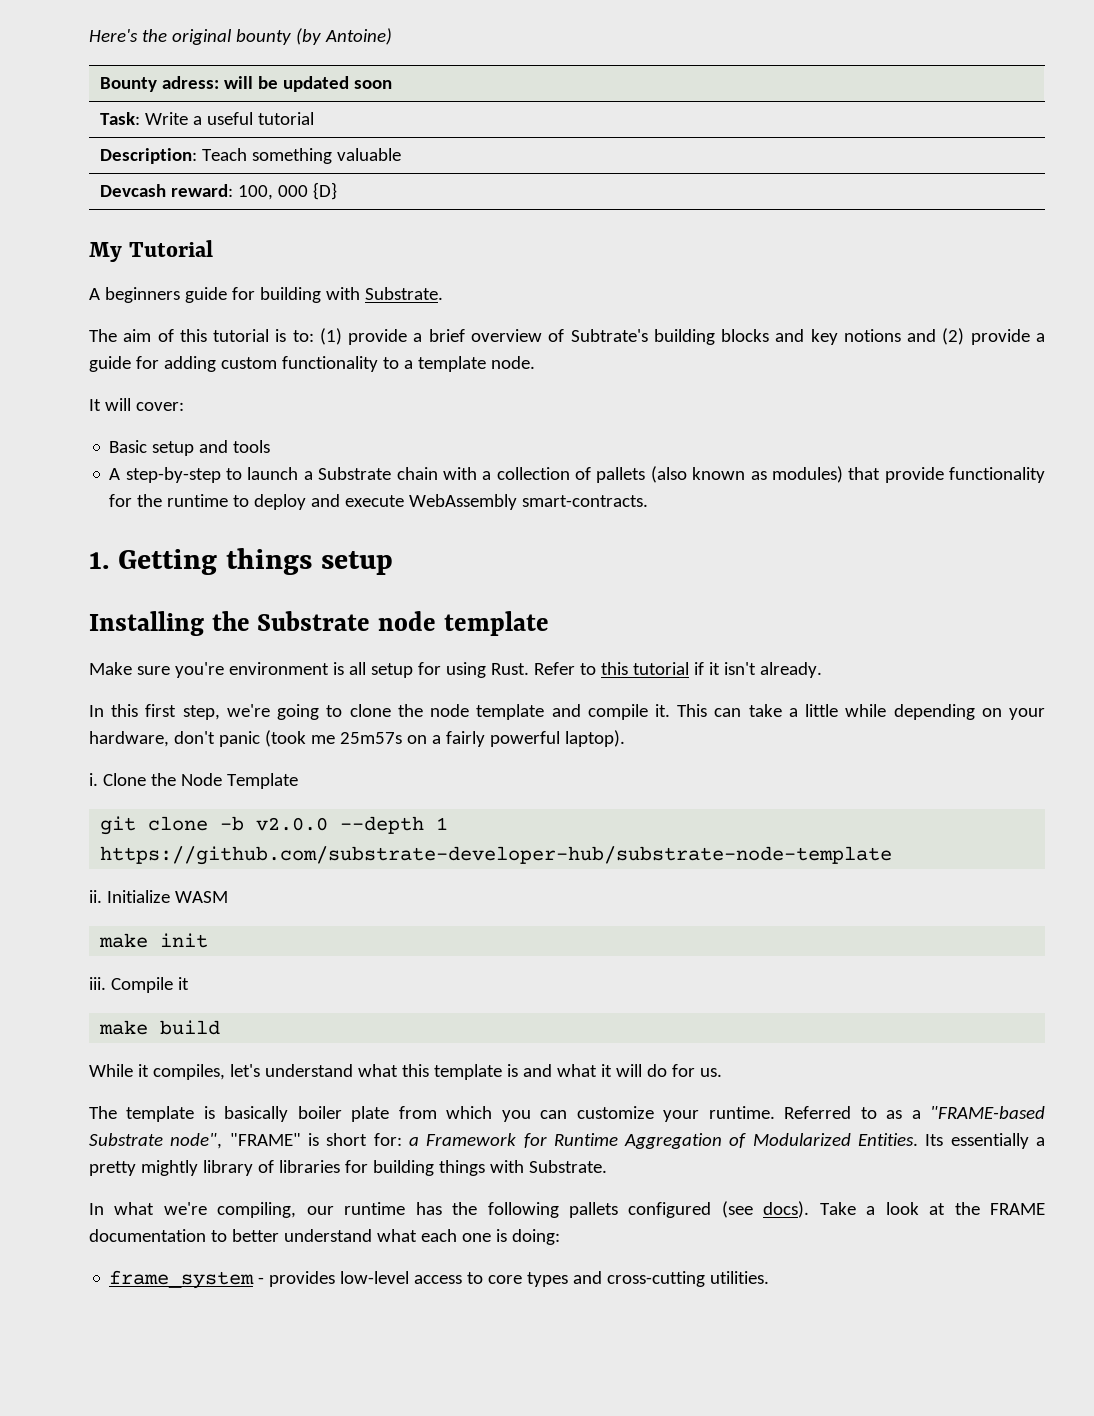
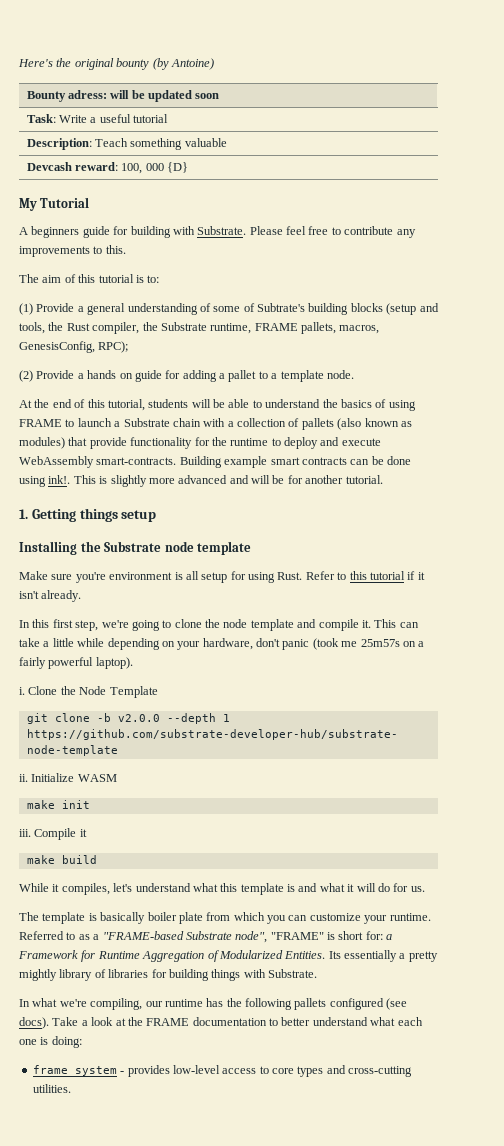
(443, 293) none -> [249,226,416,238] [19,245,126,257] Please feel free to contribute any improvements to this.
[319,328,1045,345] (1) provide a brief overview of Subtrate's building blocks and key notions and (2) provide a -> [19,303,439,315] [19,322,380,334] [19,341,129,353] [19,370,133,382] // (1) Provide a general understanding of some of Subtrate's building blocks (setup and tools, the Rust compiler, the Substrate runtime, FRAME pallets, macros, GenesisConfig, RPC); // (2) Provide a hands on
[220,356,378,372] custom functionality -> [219,370,257,382] a pallet
[89,398,184,411] [109,440,271,456] [109,467,221,483] It will cover: // Basic setup and tools // A step-by-step -> [19,399,416,411] [19,419,62,427] At the end of this tutorial, students will be able to understand the basics of using FRAME
(649, 501) none -> [179,456,411,468] [19,475,383,487] Building example smart contracts can be done using ink!. This is slightly more advanced and will be for another tutorial.

